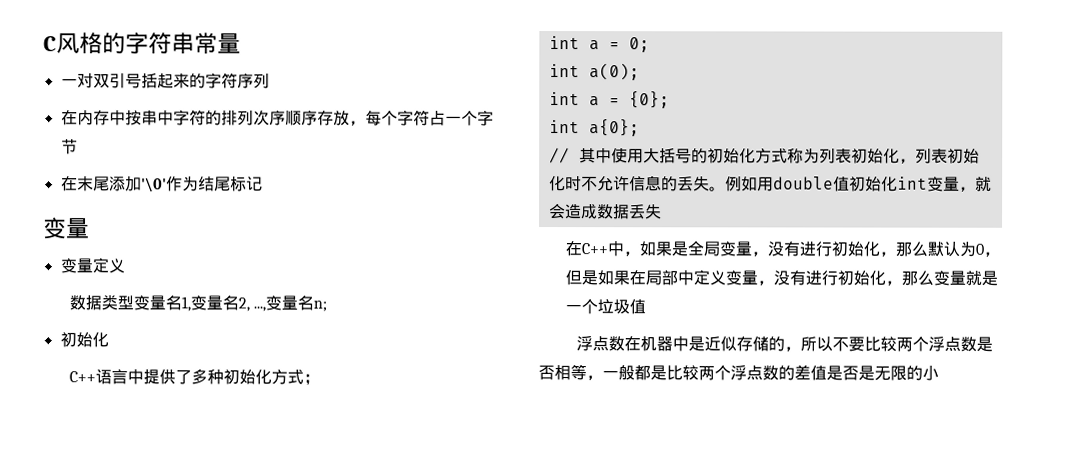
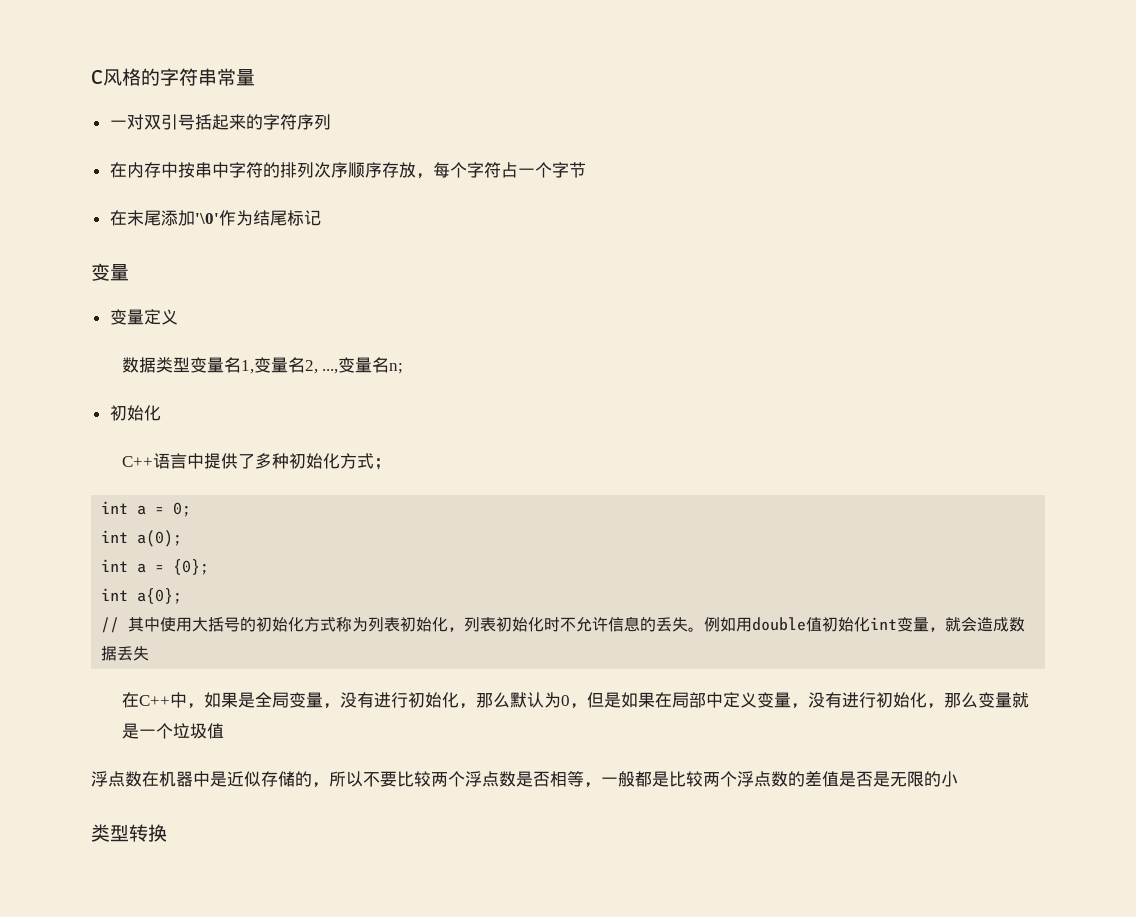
(939, 373) none -> [91,824,167,842] // 类型转换

